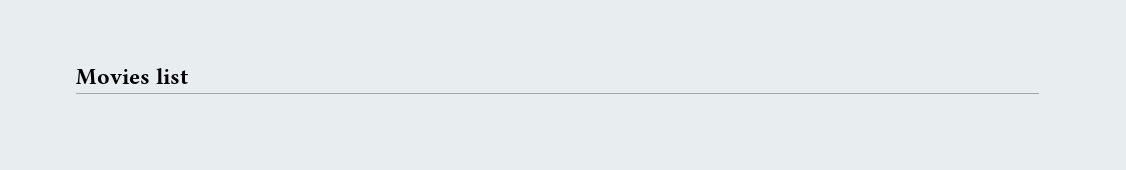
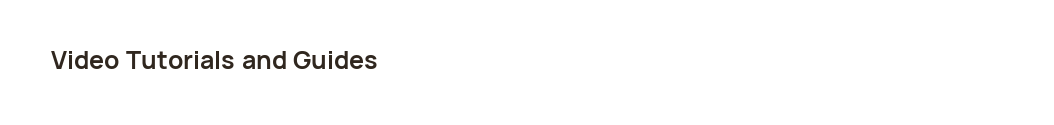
[76,68,189,85] Movies list -> [51,51,379,69] Video Tutorials and Guides

